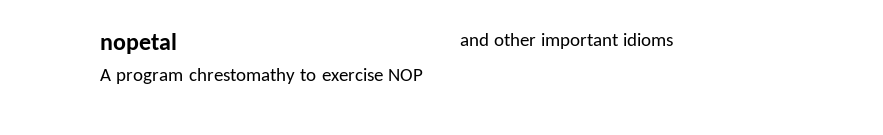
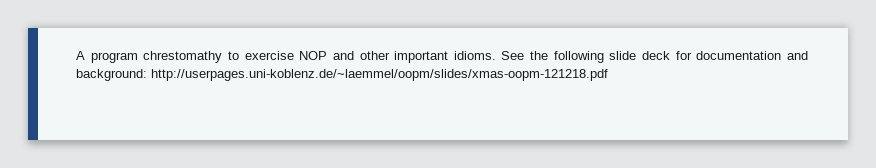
[100,33,177,54] nopetal // -> (76, 55) none
[622,33,673,46] idioms -> [453,51,808,63] [76,69,608,81] idioms. See the following slide deck for documentation and background: http://userpages.uni-koblenz.de/~laemmel/oopm/slides/xmas-oopm-121218.pdf

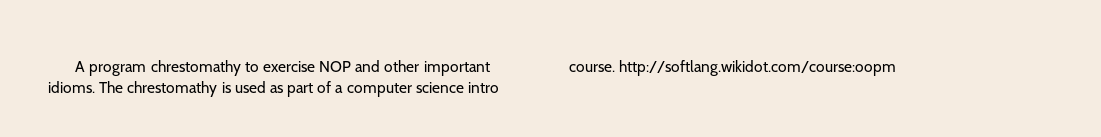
[501,51,808,63] [76,69,608,81] See the following slide deck for documentation and background: http://userpages.uni-koblenz.de/~laemmel/oopm/slides/xmas-oopm-121218.pdf -> [99,81,500,97] [569,60,897,76] The chrestomathy is used as part of a computer science intro course. http://softlang.wikidot.com/course:oopm

